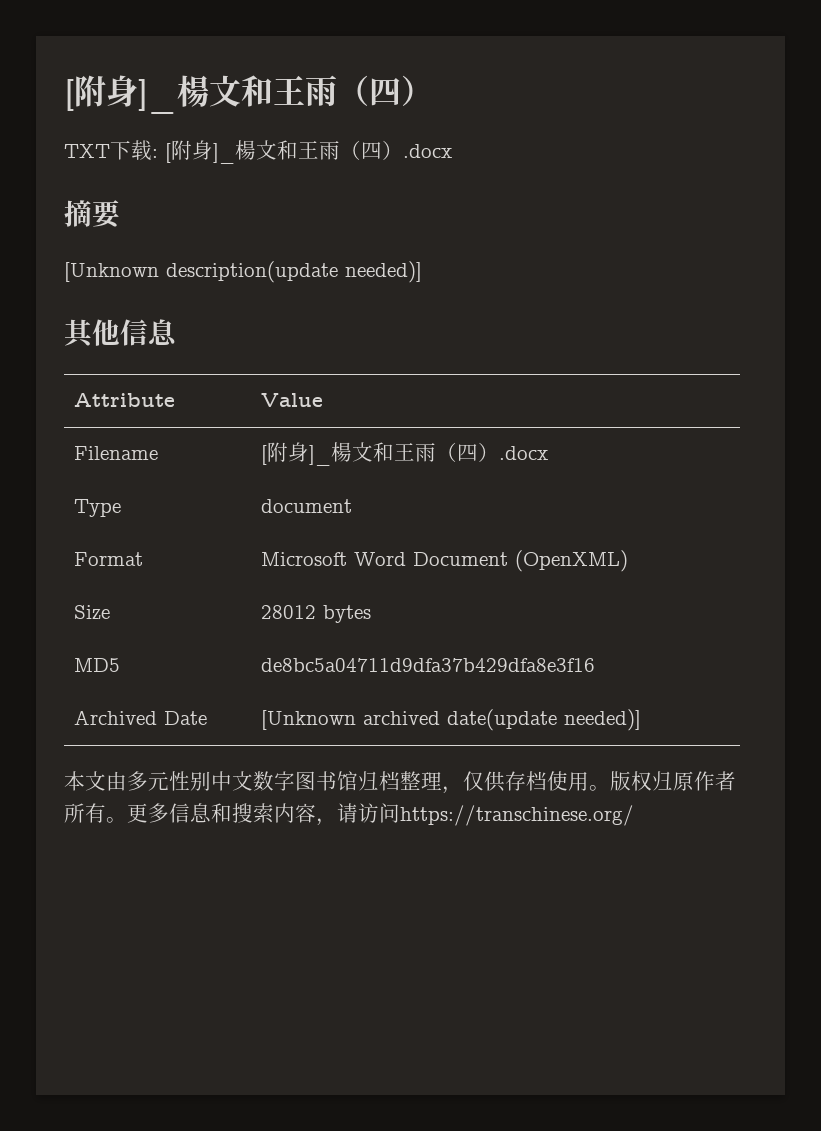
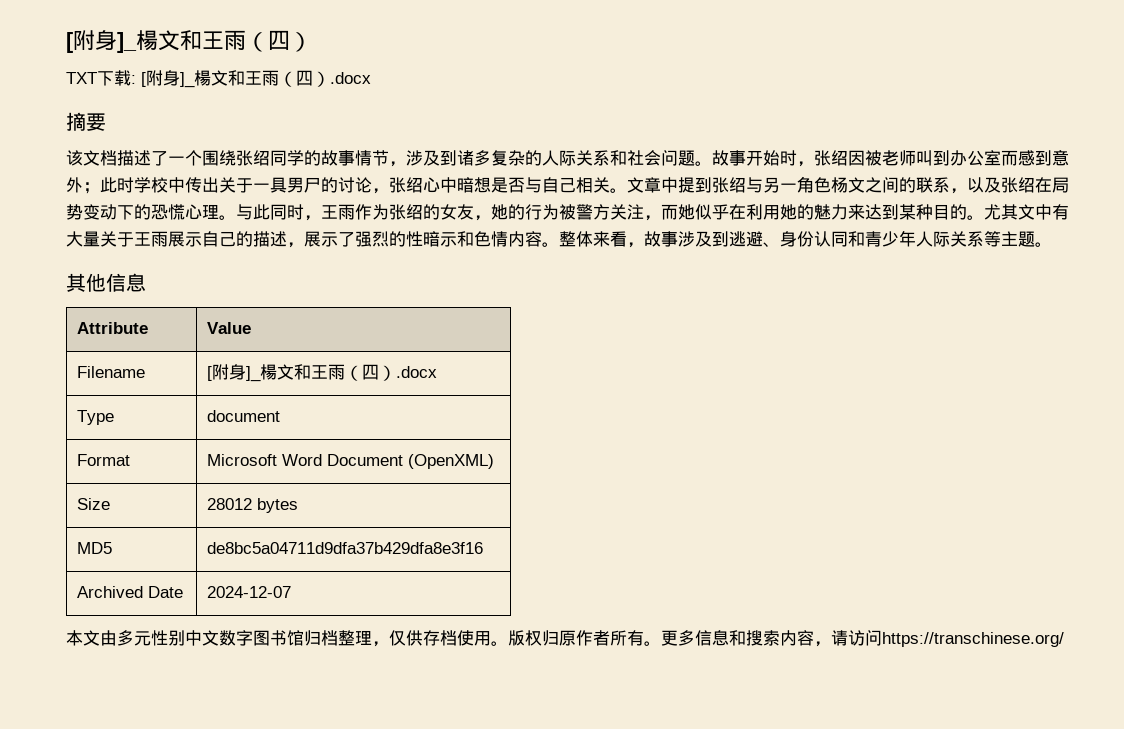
[64,261,422,283] [Unknown description(update needed)] -> [66,150,1069,167] [66,176,1069,194] [66,204,1069,221] [66,230,1052,248] 该文档描述了一个围绕张绍同学的故事情节，涉及到诸多复杂的人际关系和社会问题。故事开始时，张绍因被老师叫到办公室而感到意外；此时学校中传出关于一具男尸的讨论，张绍心中暗想是否与自己相关。文章中提到张绍与另一角色杨文之间的联系，以及张绍在局势变动下的恐慌心理。与此同时，王雨作为张绍的女友，她的行为被警方关注，而她似乎在利用她的魅力来达到某种目的。尤其文中有大量关于王雨展示自己的描述，展示了强烈的性暗示和色情内容。整体来看，故事涉及到逃避、身份认同和青少年人际关系等主题。
[260,709,641,731] [Unknown archived date(update needed)] -> [207,586,292,598] 2024-12-07

